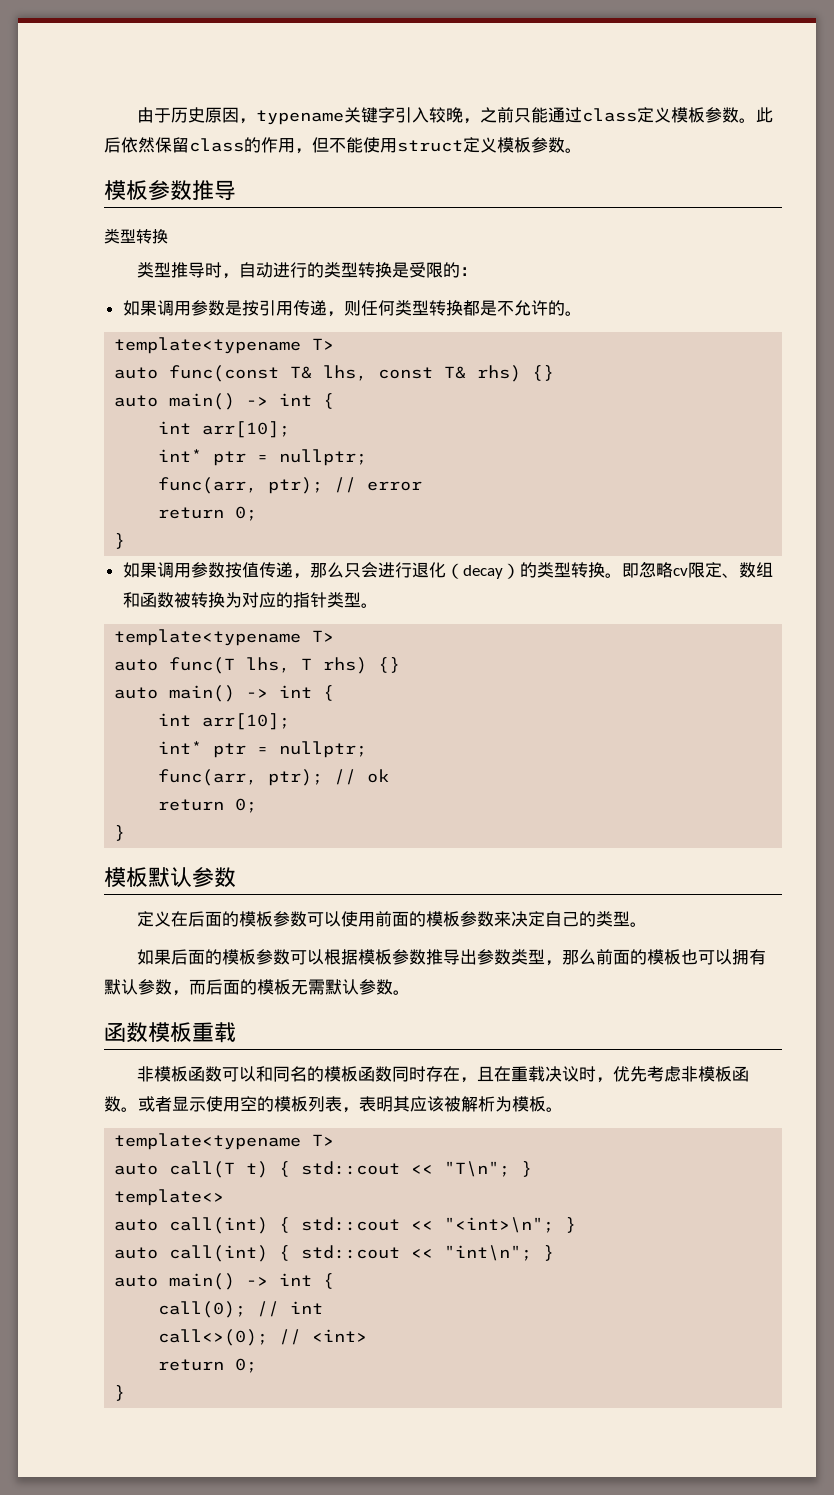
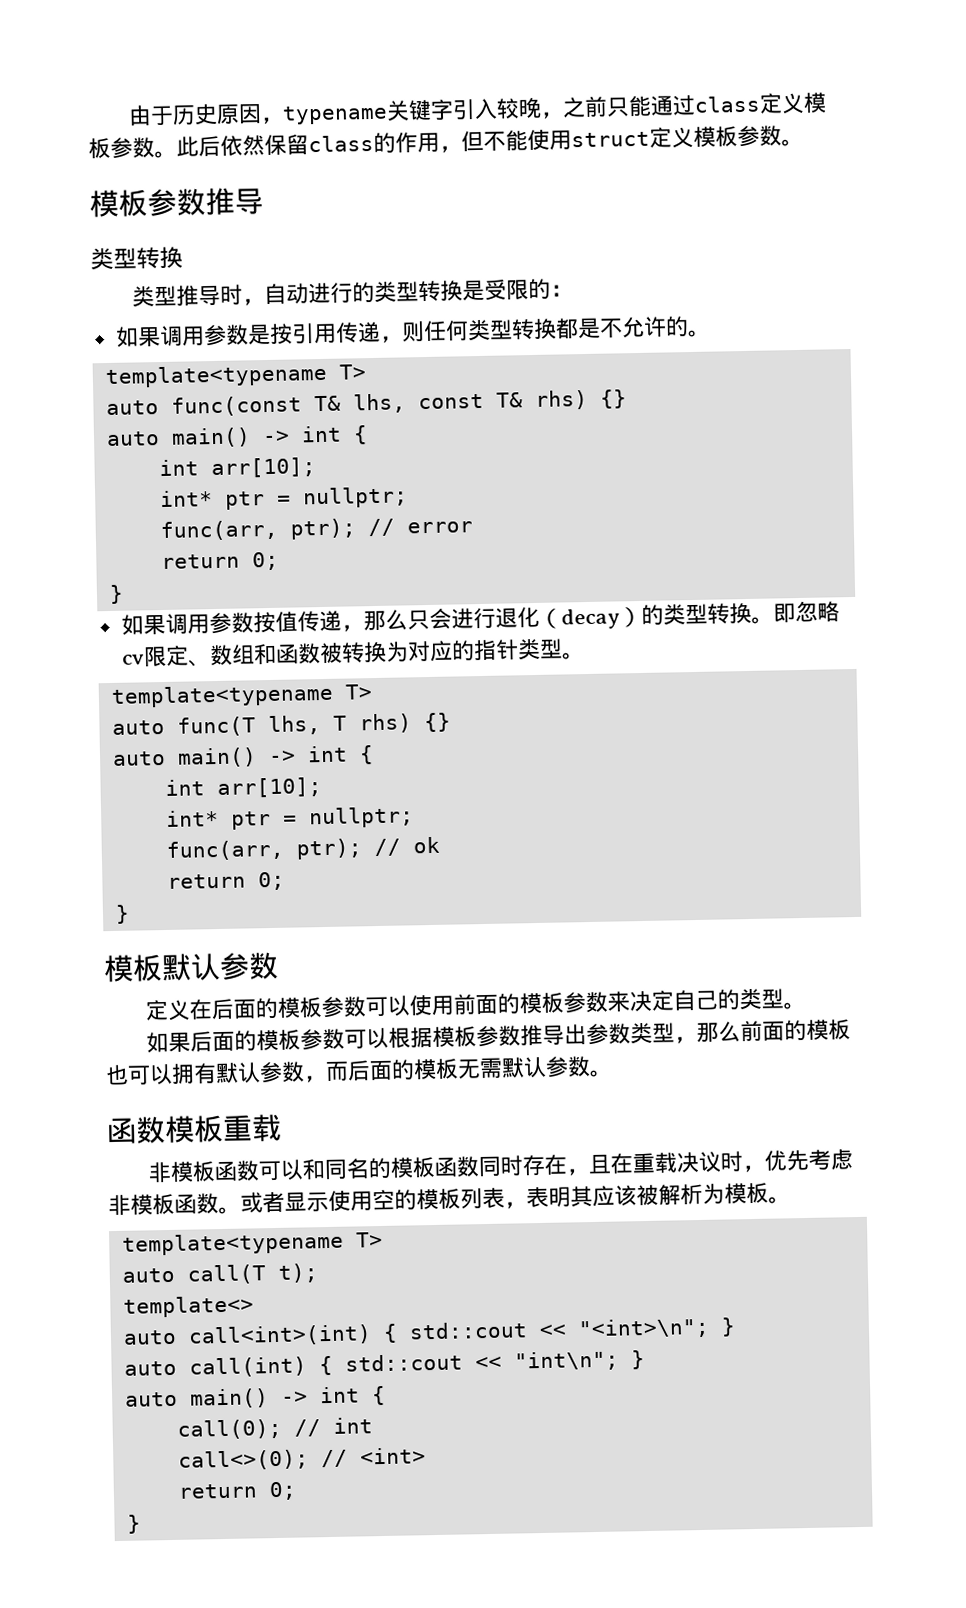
[246,1161,533,1178] t) { std::cout << "T\n"; } -> [277,1263,318,1283] t);
[169,1217,269,1234] call(int) -> [187,1324,372,1347] call<int>(int)

